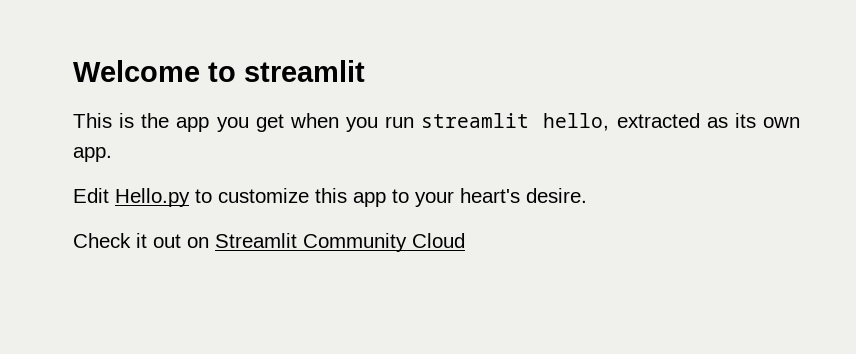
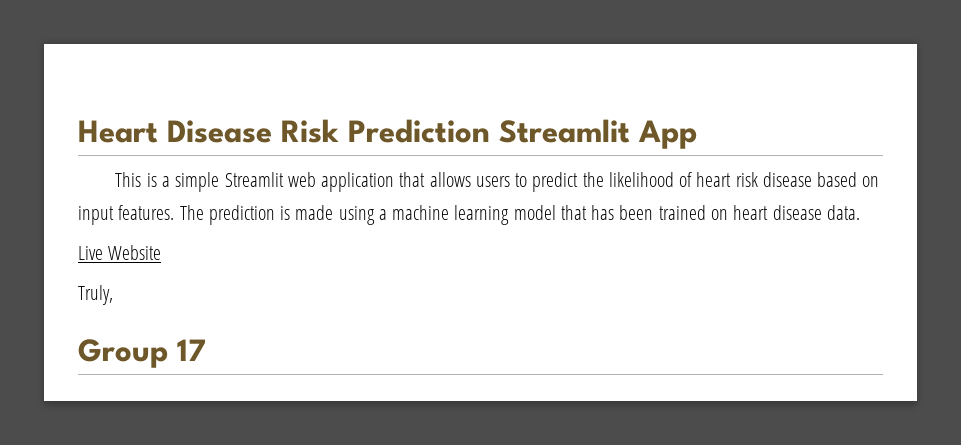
[73,60,365,82] [73,113,800,132] [73,147,112,162] [73,188,587,207] [73,233,465,252] Welcome to streamlit // This is the app you get when you run streamlit hello, extracted as its own app. // Edit Hello.py to customize this app to your heart's desire. // Check it out on Streamlit Community Cloud -> [78,119,697,149] [115,172,880,192] [78,205,860,225] [78,245,162,260] [78,285,113,305] [78,339,206,368] Heart Disease Risk Prediction Streamlit App // This is a simple Streamlit web application that allows users to predict the likelihood of heart risk disease based on input features. The prediction is made using a machine learning model that has been trained on heart disease data. // Live Website // Truly, // Group 17

